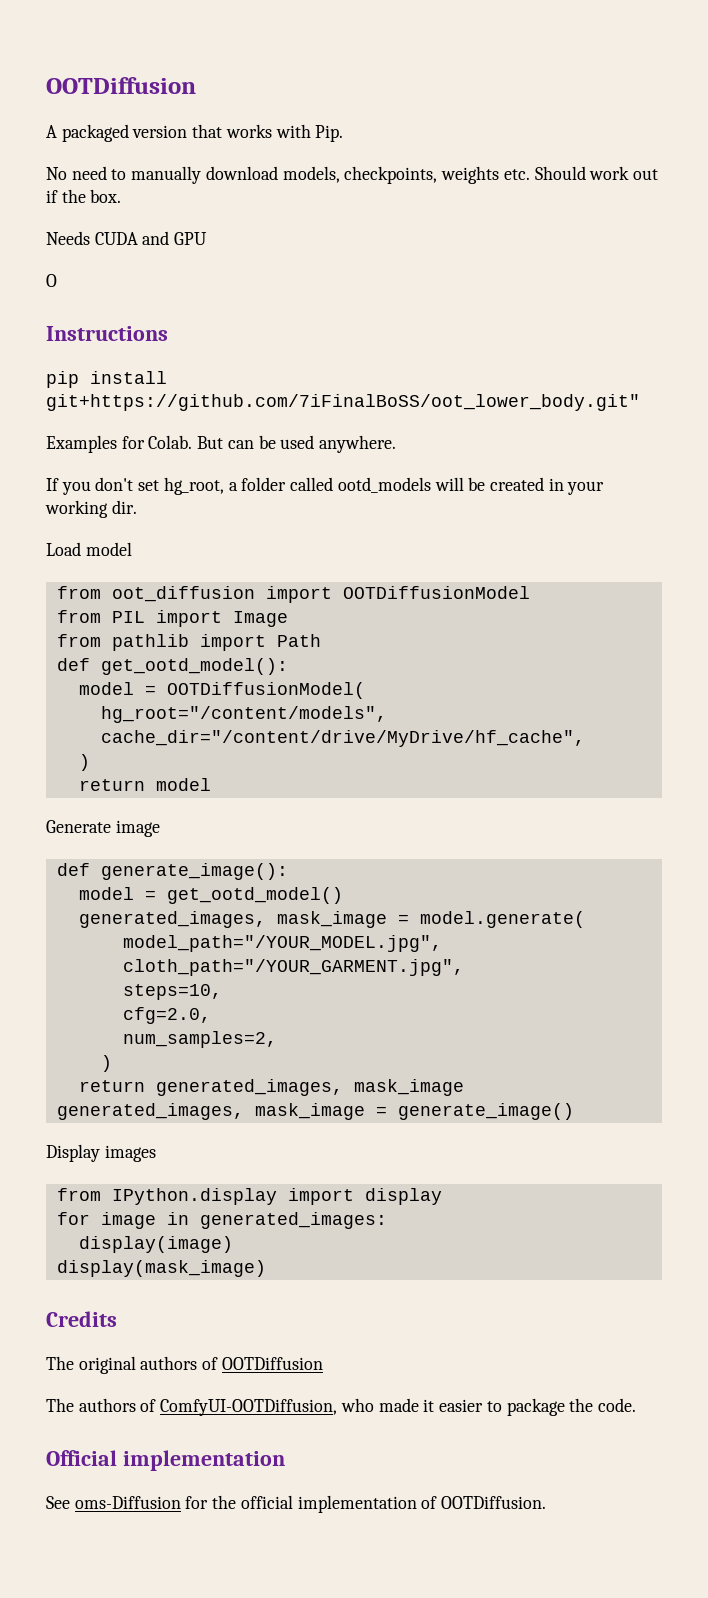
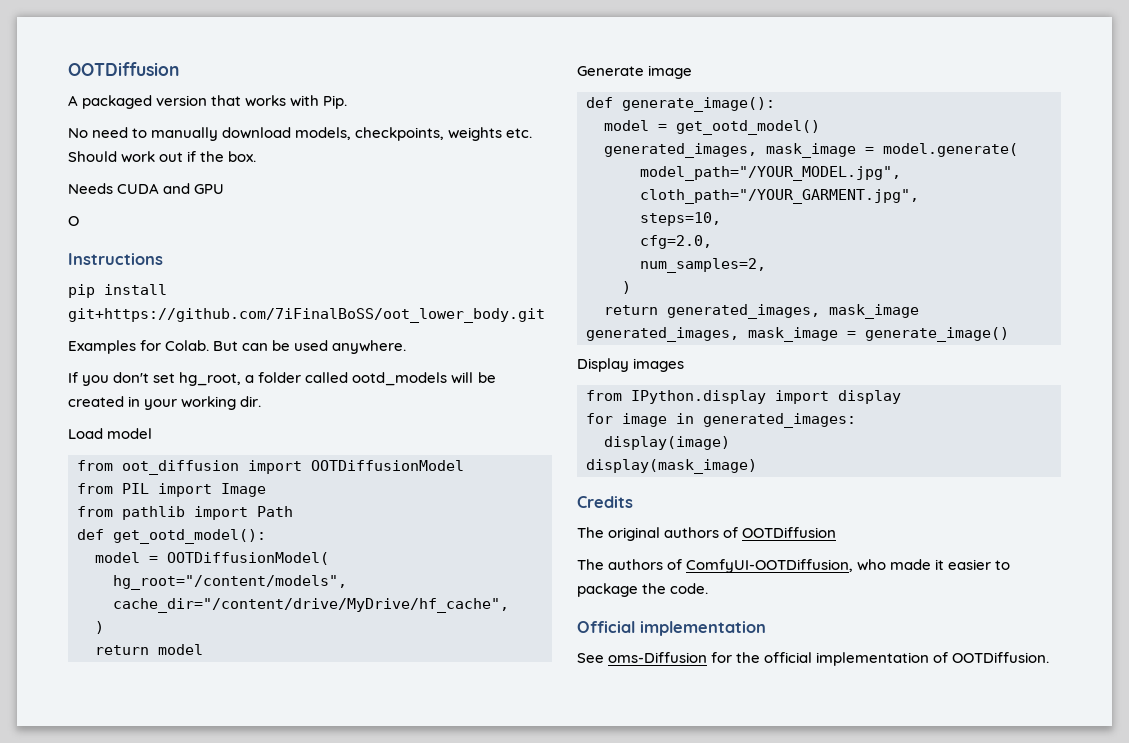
[46,394,640,411] git+https://github.com/7iFinalBoSS/oot_lower_body.git" -> [68,308,545,323] git+https://github.com/7iFinalBoSS/oot_lower_body.git

